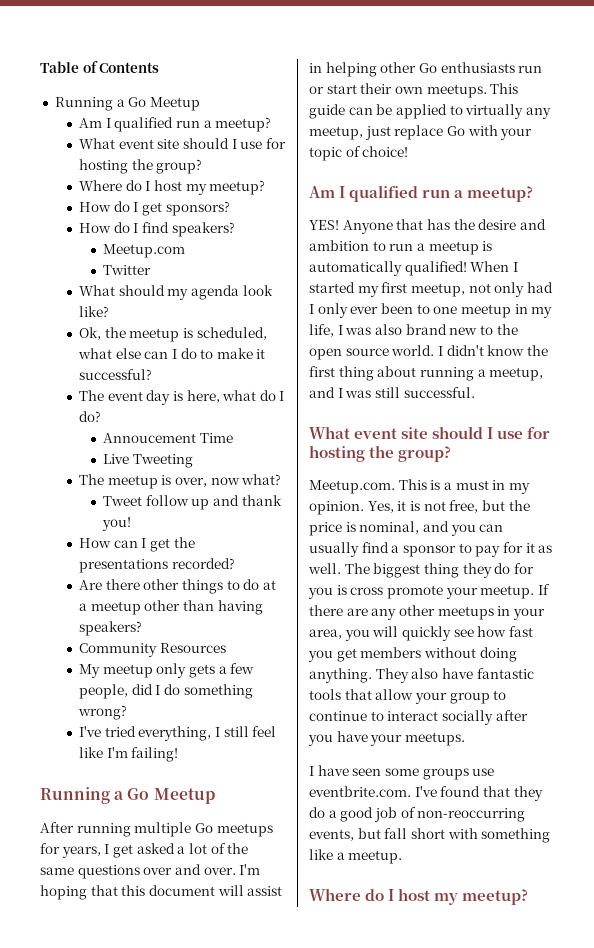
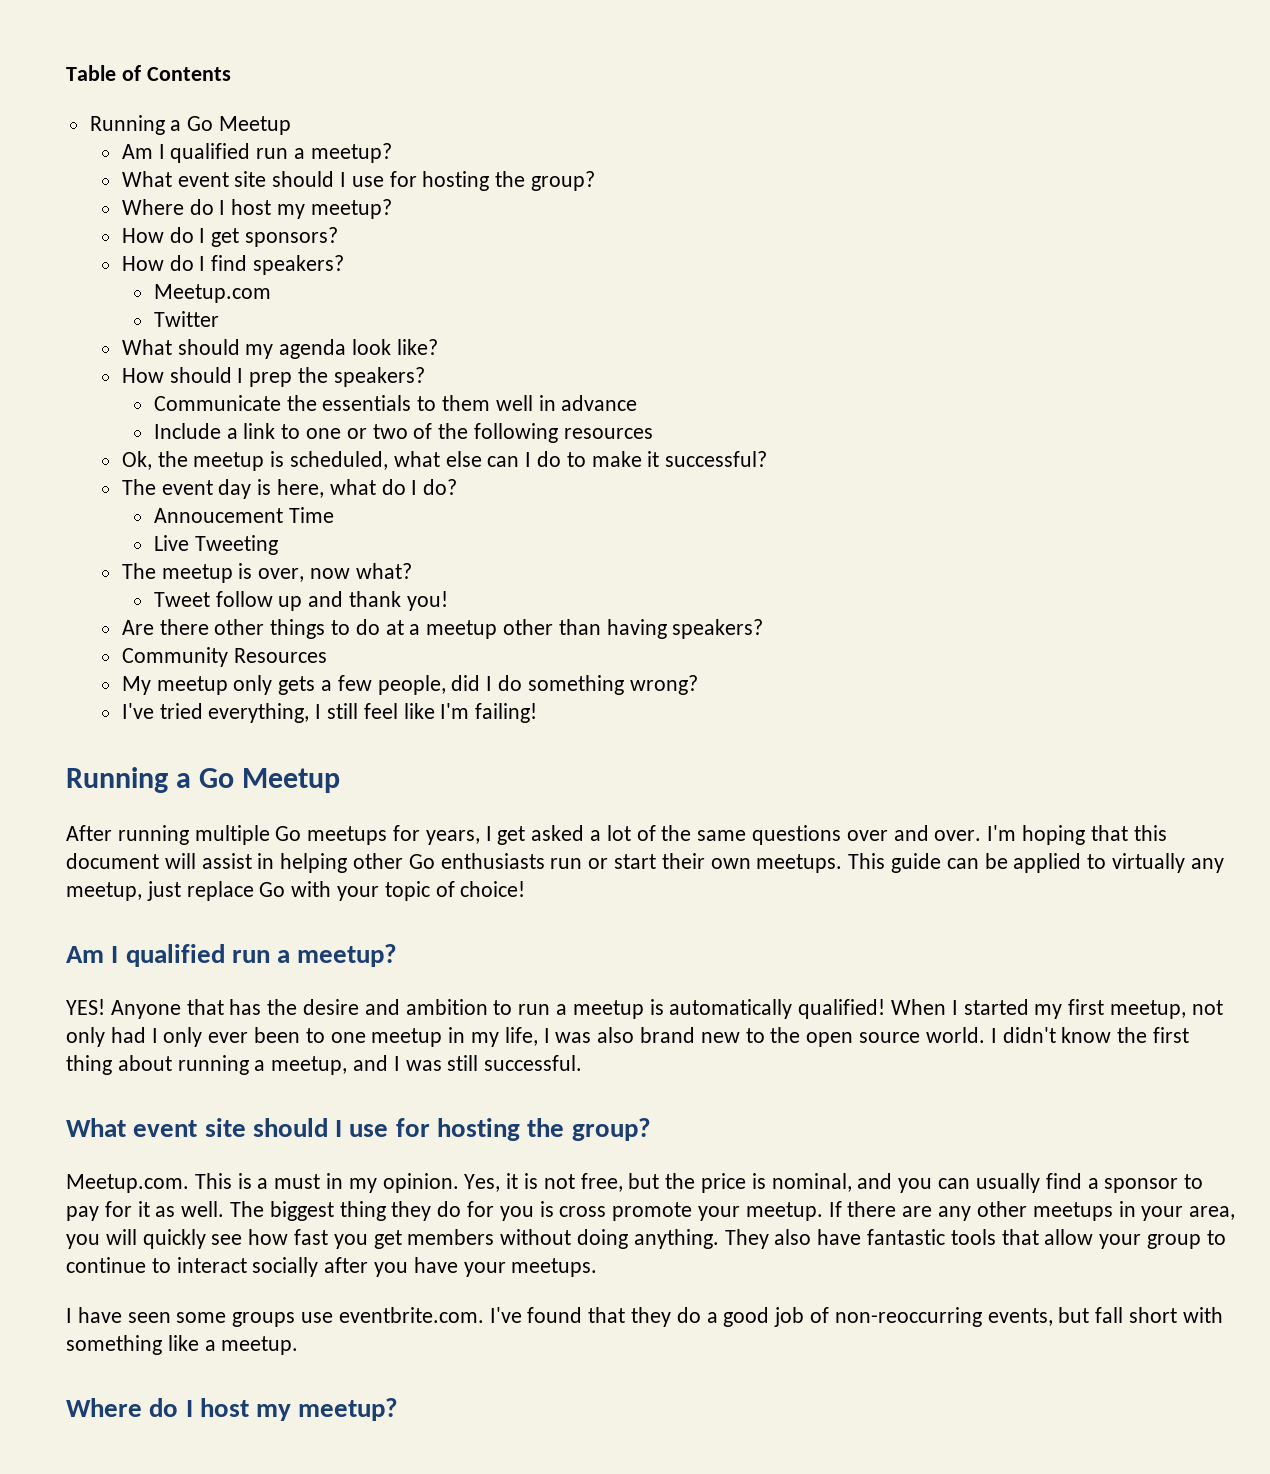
(109, 311) none -> [121,367,425,387] [153,395,638,411] [153,423,653,443] // How should I prep the speakers? // Communicate the essentials to them well in advance // Include a link to one or two of the following resources
[78,537,195,552] [78,558,235,573] // How can I get the presentations recorded? -> (448, 601) none

